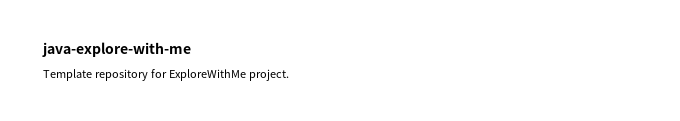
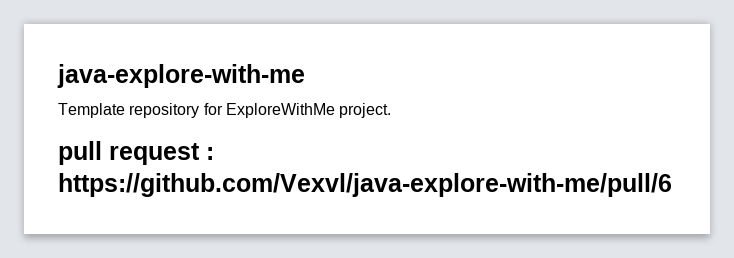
(289, 75) none -> [58,141,214,165] [58,173,672,197] // pull request : https://github.com/Vexvl/java-explore-with-me/pull/6

